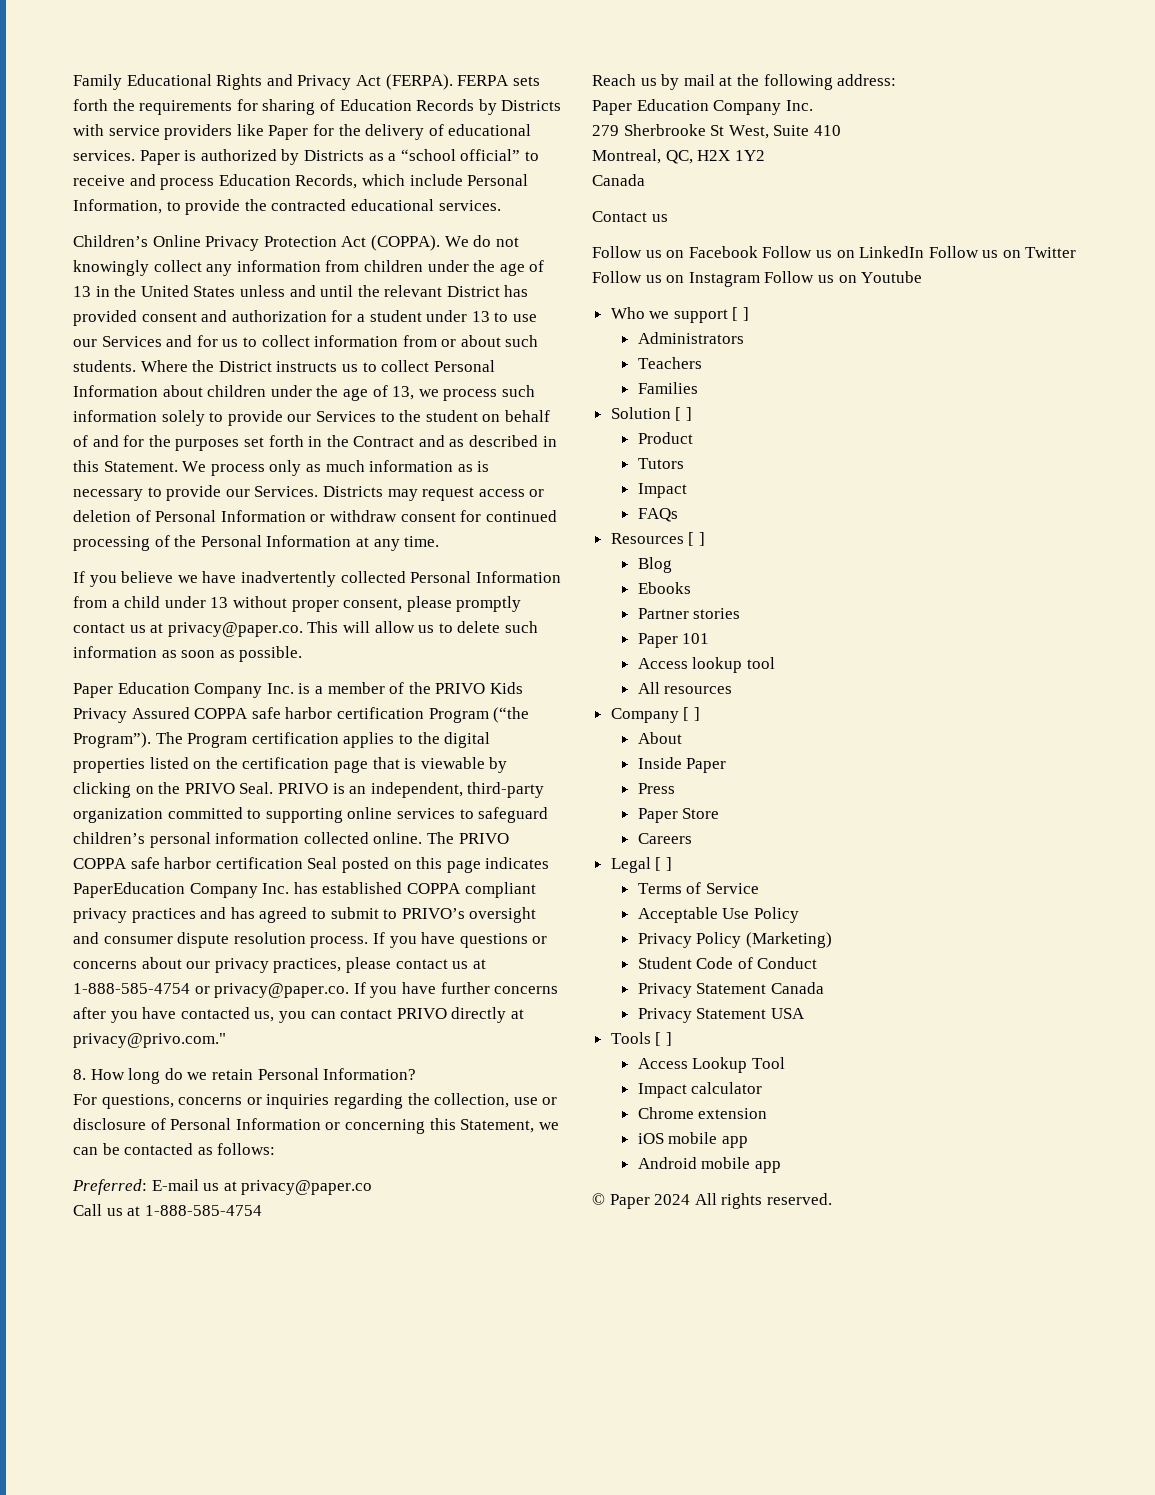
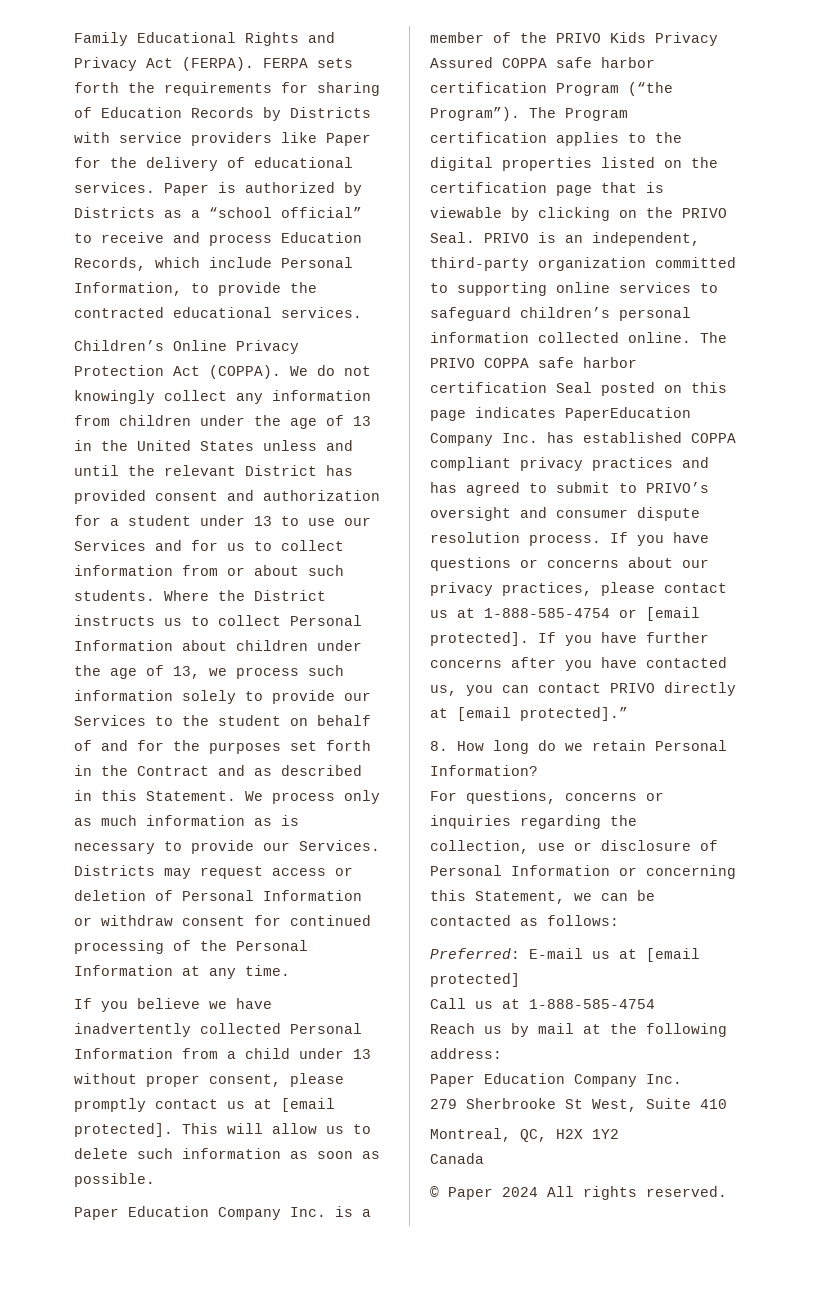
[167,622,303,637] privacy@paper.co. -> [281,1098,335,1112] [74,1123,173,1137] [email protected].
[214,983,350,998] privacy@paper.co. -> [646,607,700,621] [430,632,529,646] [email protected].
[73,1033,226,1048] privacy@privo.com." -> [457,707,628,721] [email protected].”
[241,1180,373,1195] privacy@paper.co -> [646,948,700,962] [430,973,520,987] [email protected]
[592,211,668,222] [592,246,1077,258] [592,271,923,287] [610,307,750,323] [637,332,744,344] [637,357,702,369] [637,382,698,394] [610,407,692,421] [637,432,693,444] [637,458,684,469] [637,483,687,498] [637,508,678,522] [610,532,705,546] [637,557,672,573] [637,582,691,594] [637,608,741,619] [637,633,710,648] [637,657,775,673] [637,682,733,694] [610,707,700,723] [637,732,682,744] [637,757,727,773] [637,783,675,794] [637,808,720,823] [637,833,692,844] [610,857,672,873] [637,882,759,894] [637,907,799,923] [637,932,832,948] [637,957,818,969] [637,982,824,998] [637,1008,805,1023] [610,1032,672,1046] [637,1057,785,1073] [637,1082,763,1098] [637,1107,768,1119] [637,1132,748,1148] [637,1157,781,1173] // Contact us // Follow us on Facebook Follow us on LinkedIn Follow us on Twitter Follow us on Instagram Follow us on Youtube // Who we support [ ] // Administrators // Teachers // Families // Solution [ ] // Product // Tutors // Impact // FAQs // Resources [ ] // Blog // Ebooks // Partner stories // Paper 101 // Access lookup tool // All resources // Company [ ] // About // Inside Paper // Press // Paper Store // Careers // Legal [ ] // Terms of Service // Acceptable Use Policy // Privacy Policy (Marketing) // Student Code of Conduct // Privacy Statement Canada // Privacy Statement USA // Tools [ ] // Access Lookup Tool // Impact calculator // Chrome extension // iOS mobile app // Android mobile app -> (484, 1158) none

